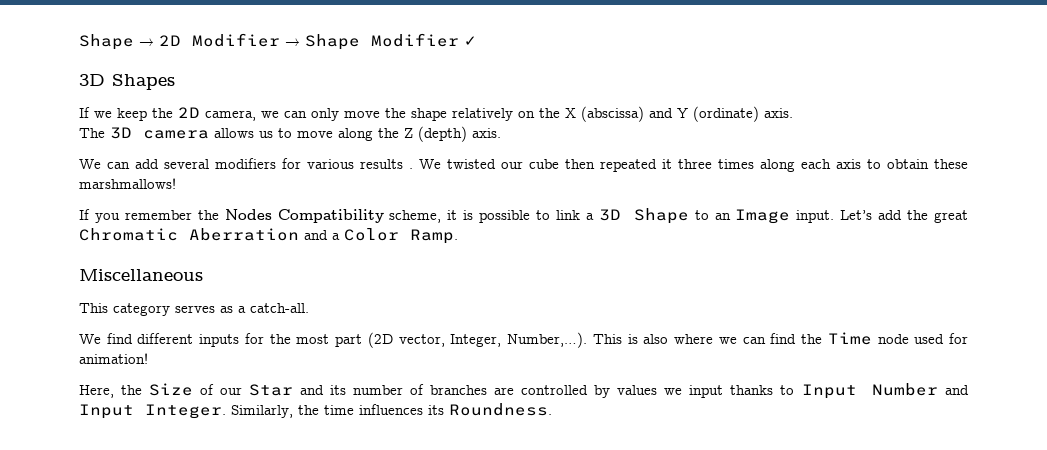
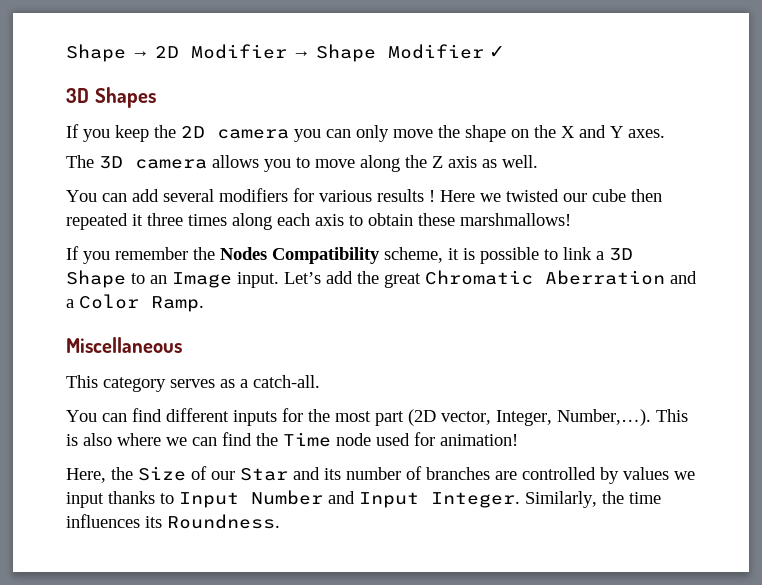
[94,111,112,118] we -> [83,129,110,142] you
[205,110,279,121] camera, we -> [217,129,321,142] camera you
[452,108,513,121] relatively -> (506, 133) none
[581,106,644,122] (abscissa) -> (575, 132) none
[693,106,793,122] (ordinate) axis. -> [628,129,665,138] axes.
[259,131,273,138] us -> [264,159,291,172] you
[418,126,501,142] [79,159,101,169] (depth) axis. // We -> [448,155,538,168] [66,190,97,202] axis as well. // You
[409,159,441,169] . We -> [429,190,501,202] ! Here we
[79,334,101,344] We -> [66,410,127,422] You can

